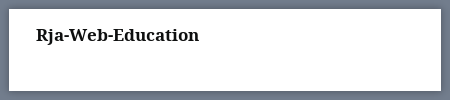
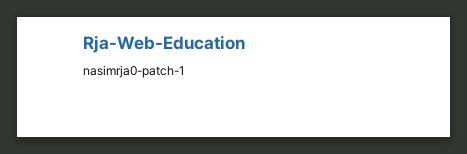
(199, 37) none -> [83,65,184,78] // nasimrja0-patch-1

